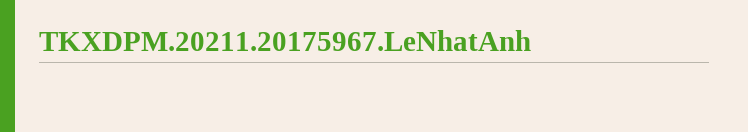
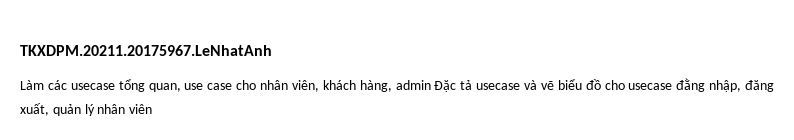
(531, 40) none -> [20,78,774,92] [20,103,153,116] // Làm các usecase tổng quan, use case cho nhân viên, khách hàng, admin Đặc tả usecase và vẽ biểu đồ cho usecase đằng nhập, đăng xuất, quản lý nhân viên

